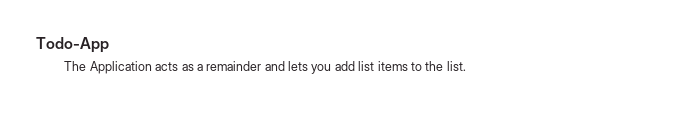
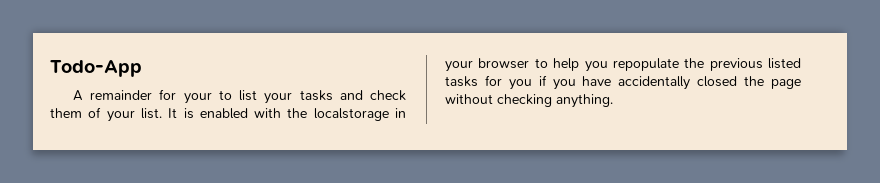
[64,61,466,74] The Application acts as a remainder and lets you add list items to the list. -> [72,89,406,104] [50,107,407,122] [445,58,801,72] [445,75,801,90] [445,94,613,108] A remainder for your to list your tasks and check them of your list. It is enabled with the localstorage in your browser to help you repopulate the previous listed tasks for you if you have accidentally closed the page without checking anything.

